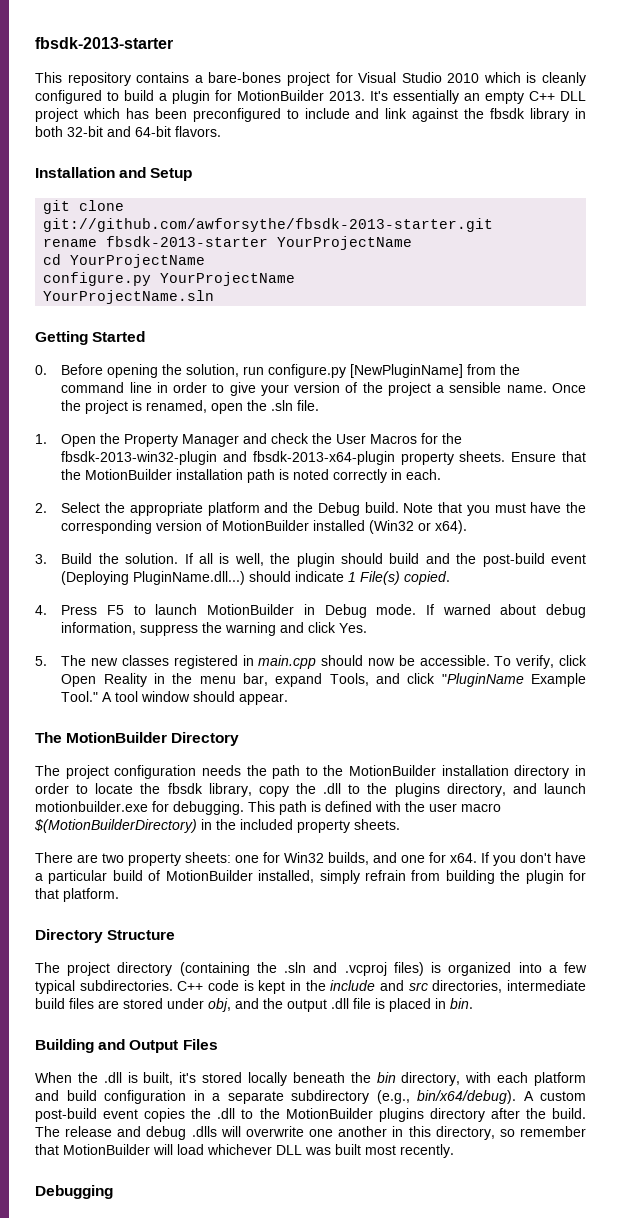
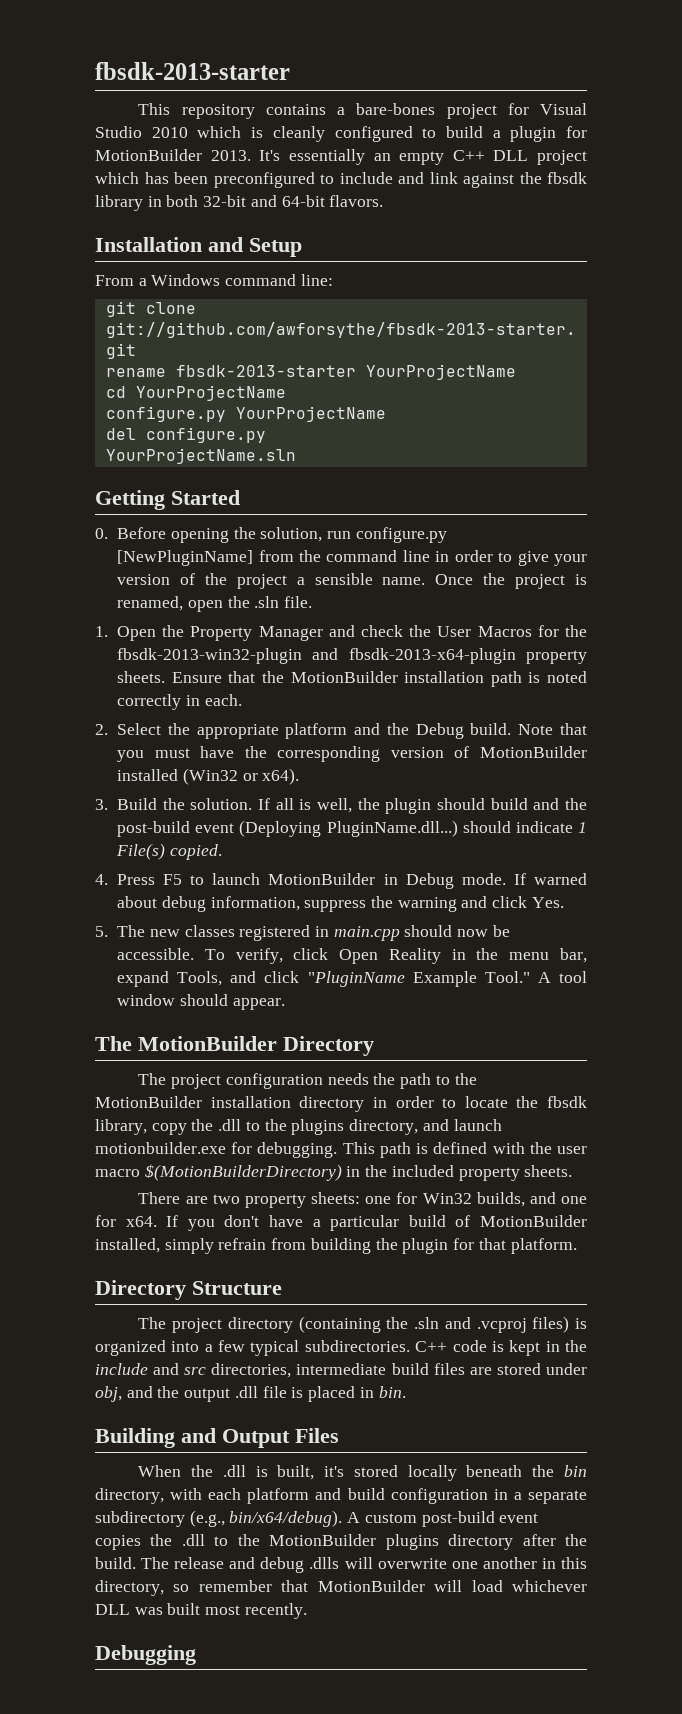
(193, 174) none -> [95,274,333,286] // From a Windows command line:
(296, 279) none -> [105,427,266,443] // del configure.py

